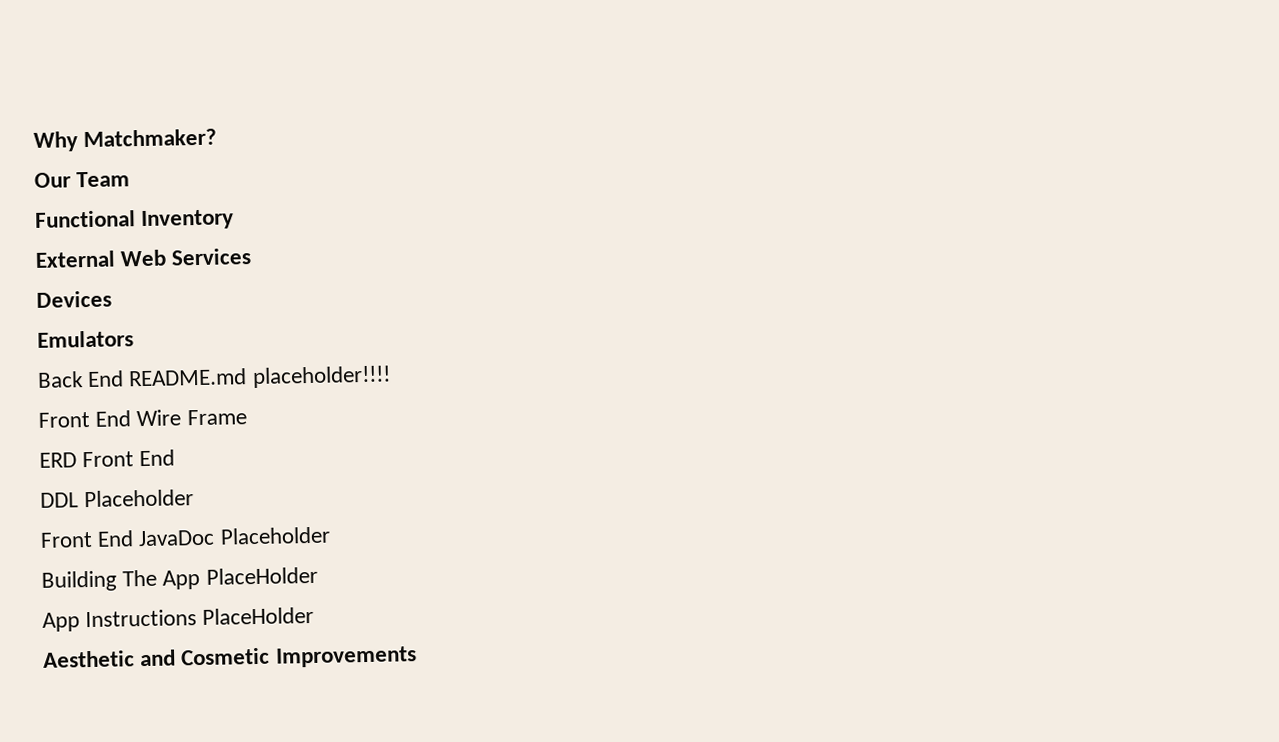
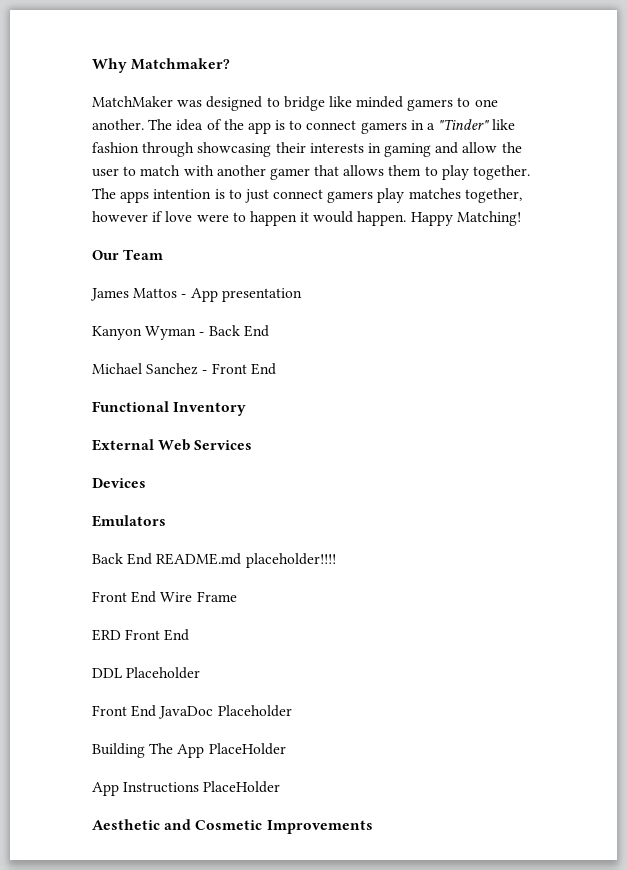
[34,171,131,188] Our Team -> [92,96,498,111] [92,119,516,134] [92,142,522,157] [92,165,531,180] [92,188,522,203] [92,211,521,226] [92,249,164,260] [90,288,302,302] [92,325,269,340] [92,363,276,375] MatchMaker was designed to bridge like minded gamers to one another. The idea of the app is to connect gamers in a "Tinder" like fashion through showcasing their interests in gaming and allow the user to match with another gamer that allows them to play together. The apps intention is to just connect gamers play matches together, however if love were to happen it would happen. Happy Matching! // Our Team // James Mattos - App presentation // Kanyon Wyman - Back End // Michael Sanchez - Front End

